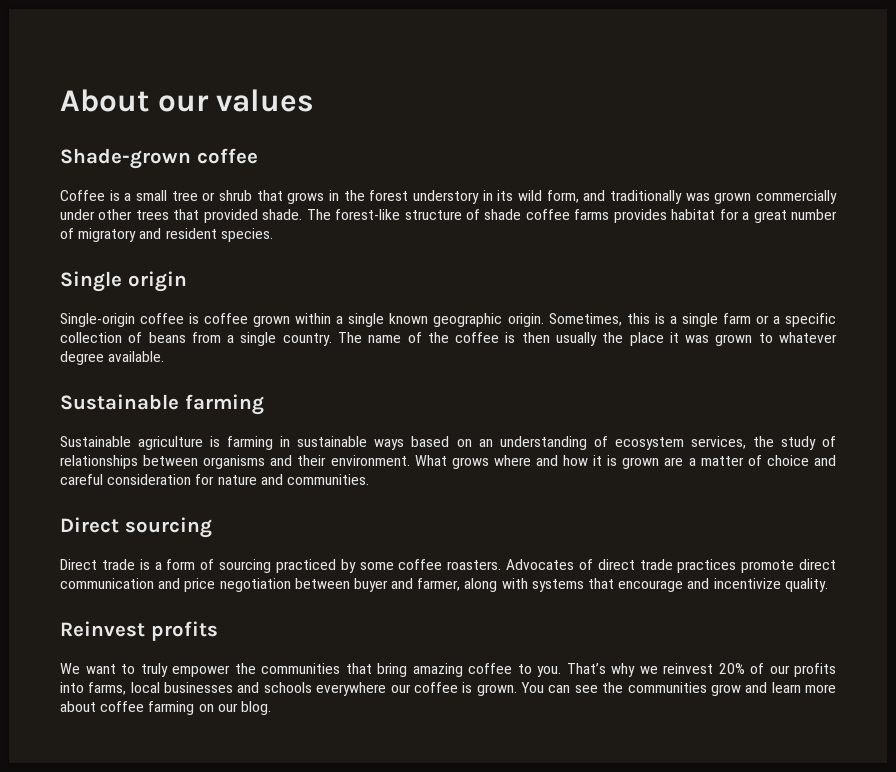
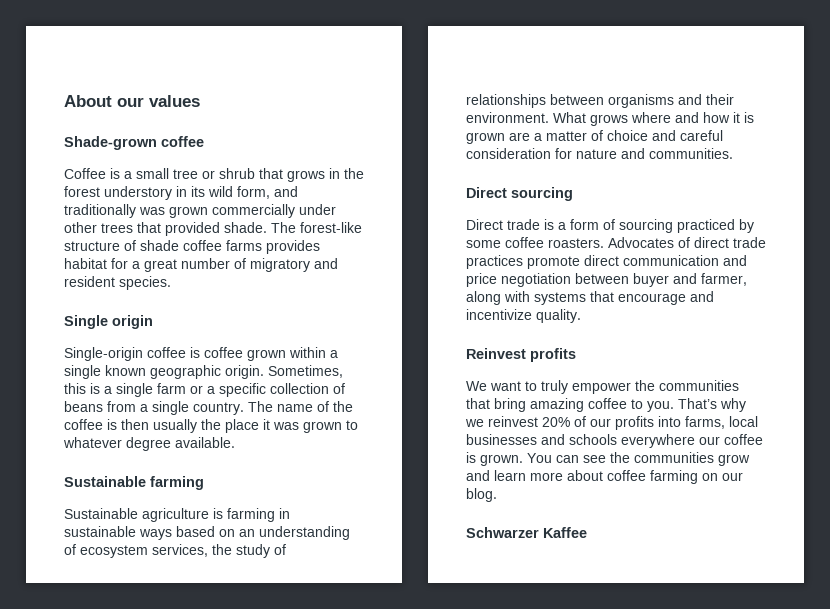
(271, 708) none -> [466,527,587,538] // Schwarzer Kaffee

